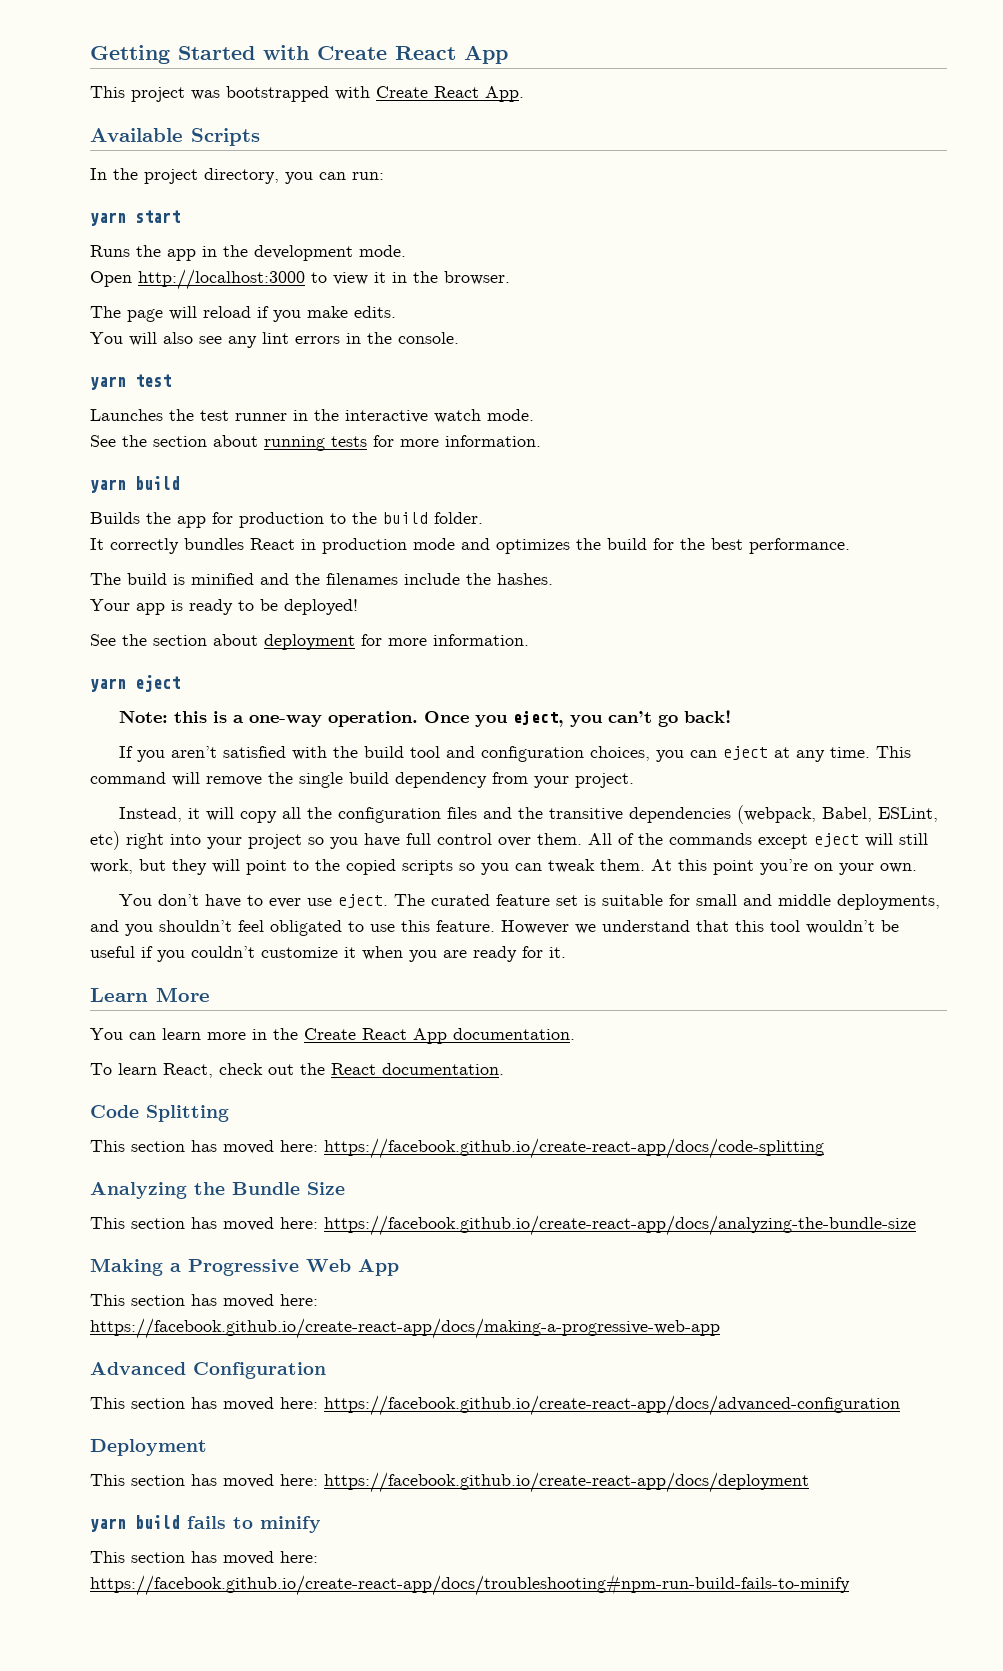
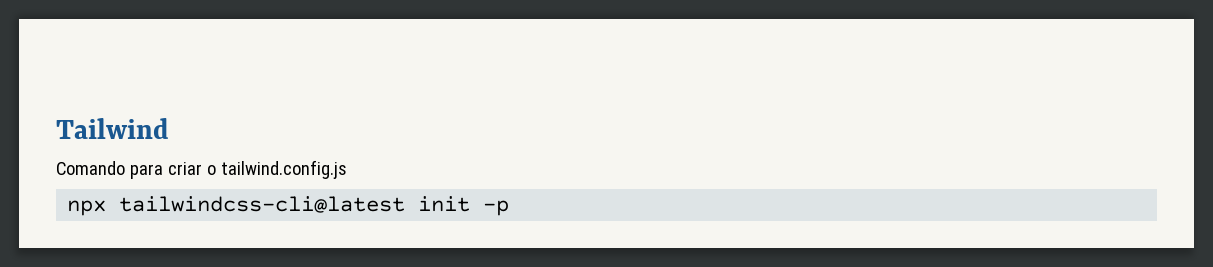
[90,45,508,64] [90,86,524,102] [90,128,260,146] [90,168,384,184] [90,210,180,226] [90,245,406,261] [90,269,510,290] [90,306,396,322] [90,332,459,348] [90,374,171,390] [90,409,534,423] [90,435,541,451] [90,476,180,493] [90,512,483,528] [90,538,850,554] [90,573,553,585] [90,599,358,615] [90,634,529,650] [90,675,180,692] [119,710,732,727] [119,746,912,762] [90,772,634,788] [119,805,939,824] [90,831,928,850] [90,859,917,875] [119,894,941,910] [90,920,899,936] [90,946,566,962] [90,987,210,1002] [90,1028,575,1044] [90,1063,504,1078] [90,1105,229,1122] [90,1138,824,1159] [90,1182,345,1199] [90,1215,916,1236] [90,1258,399,1276] [90,1294,318,1308] [90,1318,720,1339] [90,1362,326,1379] [90,1395,900,1416] [90,1439,207,1456] [90,1472,809,1493] [90,1515,321,1533] [90,1551,318,1565] [90,1574,850,1596] Getting Started with Create React App // This project was bootstrapped with Create React App. // Available Scripts // In the project directory, you can run: // yarn start // Runs the app in the development mode. // Open http://localhost:3000 to view it in the browser. // The page will reload if you make edits. // You will also see any lint errors in the console. // yarn test // Launches the test runner in the interactive watch mode. // See the section about running tests for more information. // yarn build // Builds the app for production to the build folder. // It correctly bundles React in production mode and optimizes the build for the best performance. // The build is minified and the filenames include the hashes. // Your app is ready to be deployed! // See the section about deployment for more information. // yarn eject // Note: this is a one-way operation. Once you eject, you can’t go back! // If you aren’t satisfied with the build tool and configuration choices, you can eject at any time. This command will remove the single build dependency from your project. // Instead, it will copy all the configuration files and the transitive dependencies (webpack, Babel, ESLint, etc) right into your project so you have full control over them. All of the commands except eject will still work, but they will point to the copied scripts so you can tweak them. At this point you’re on your own. // You don’t have to ever use eject. The curated feature set is suitable for small and middle deployments, and you shouldn’t feel obligated to use this feature. However we understand that this tool wouldn’t be useful if you couldn’t customize it when you are ready for it. // Learn More // You can learn more in the Create React App documentation. // To learn React, check out the React documentation. // Code Splitting // This section has moved here: https://facebook.github.io/create-react-app/docs/code-splitting // Analyzing the Bundle Size // This section has moved here: https://facebook.github.io/create-react-app/docs/analyzing-the-bundle-size // Making a Progressive Web App // This section has moved here: https://facebook.github.io/create-react-app/docs/making-a-progressive-web-app // Advanced Configuration // This section has moved here: https://facebook.github.io/create-react-app/docs/advanced-configuration // Deployment // This section has moved here: https://facebook.github.io/create-react-app/docs/deployment // yarn build fails to minify // This section has moved here: https://facebook.github.io/create-react-app/docs/troubleshooting#npm-run-build-fails-to-minify -> [56,118,169,139] [56,160,347,179] [67,196,510,216] Tailwind // Comando para criar o tailwind.config.js // npx tailwindcss-cli@latest init -p

